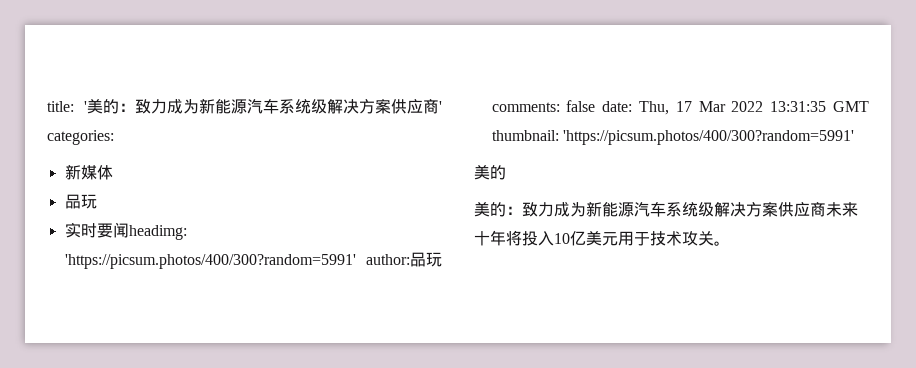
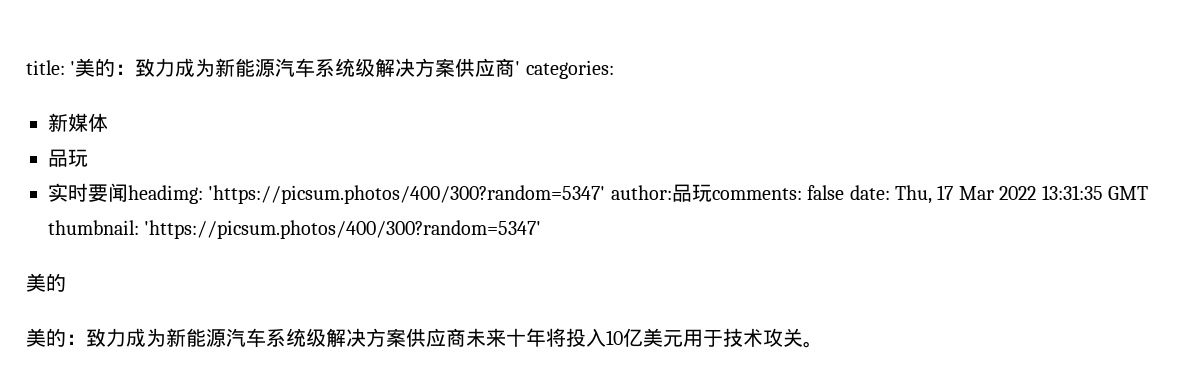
[64,254,356,269] 'https://picsum.photos/400/300?random=5991' -> [208,185,606,204] 'https://picsum.photos/400/300?random=5347'
[562,130,854,145] 'https://picsum.photos/400/300?random=5991' -> [144,220,542,239] 'https://picsum.photos/400/300?random=5347'

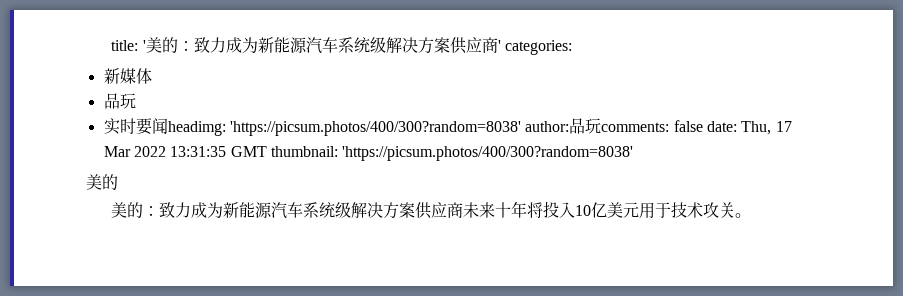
[208,185,606,204] 'https://picsum.photos/400/300?random=5347' -> [229,121,521,136] 'https://picsum.photos/400/300?random=8038'
[144,220,542,239] 'https://picsum.photos/400/300?random=5347' -> [342,146,634,161] 'https://picsum.photos/400/300?random=8038'

